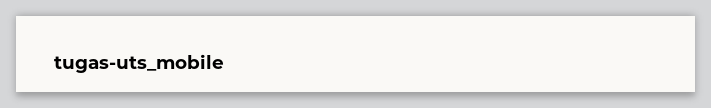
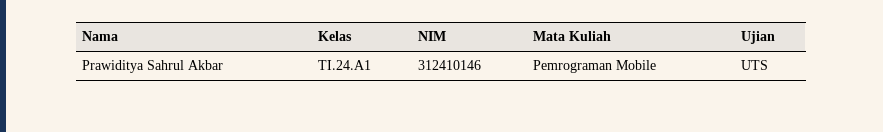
[54,54,224,73] tugas-uts_mobile -> [81,31,118,41] [317,31,352,41] [417,31,446,41] [532,31,611,41] [740,31,775,44] [81,60,223,73] [317,60,371,70] [417,60,481,70] [532,60,656,73] [740,60,768,70] Nama | Kelas | NIM | Mata Kuliah | Ujian // Prawiditya Sahrul Akbar | TI.24.A1 | 312410146 | Pemrograman Mobile | UTS

